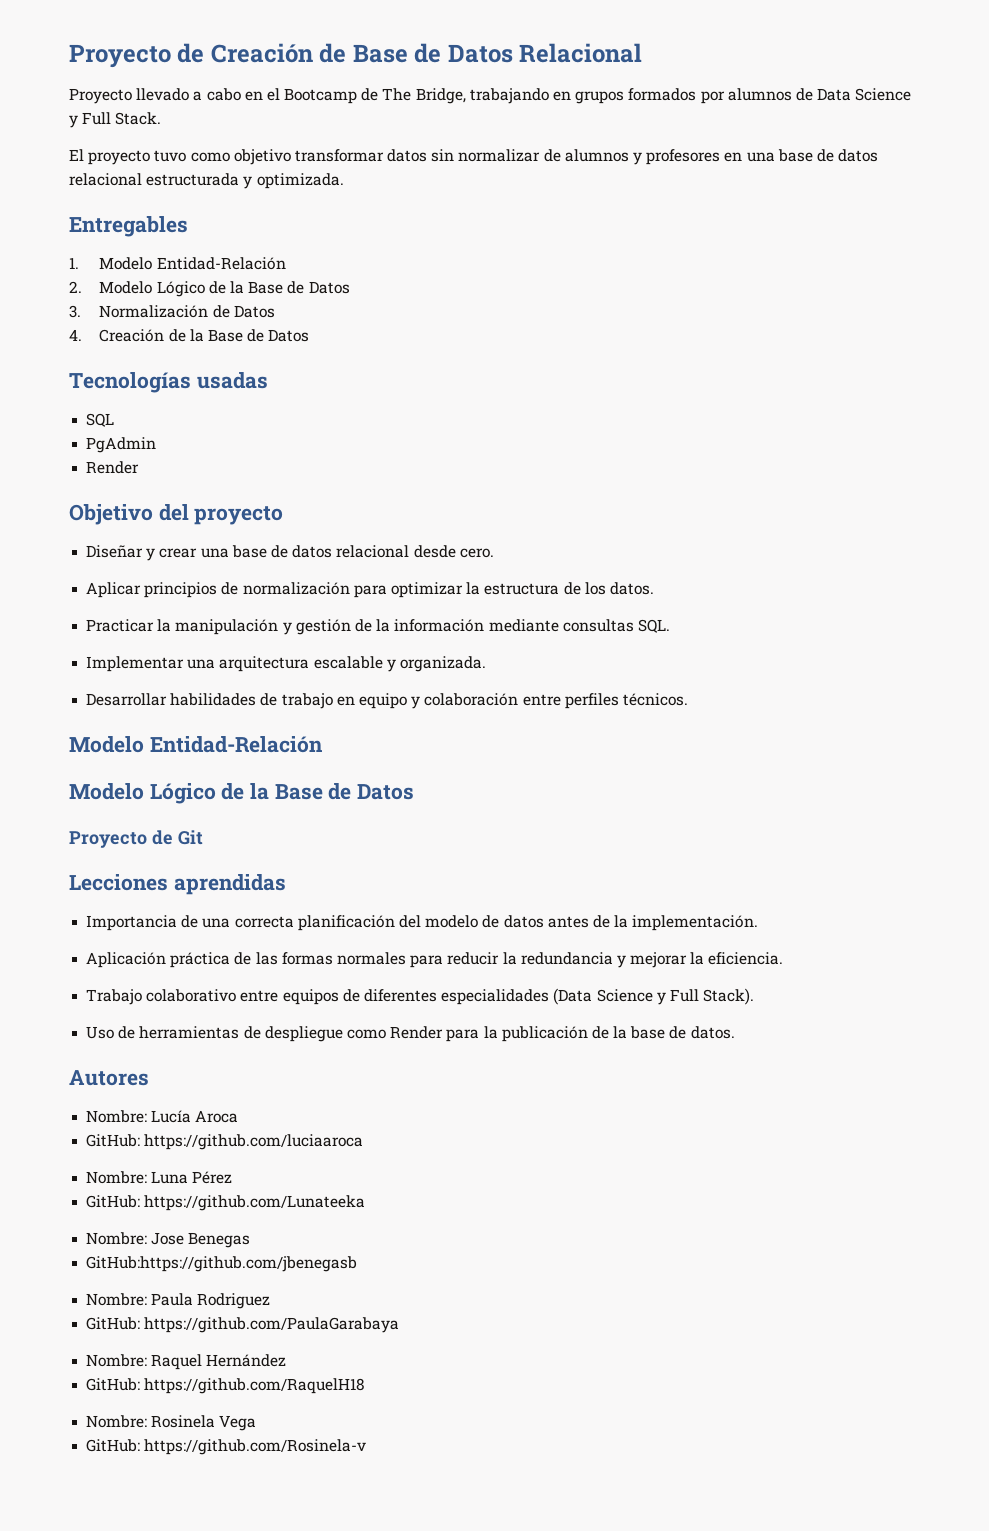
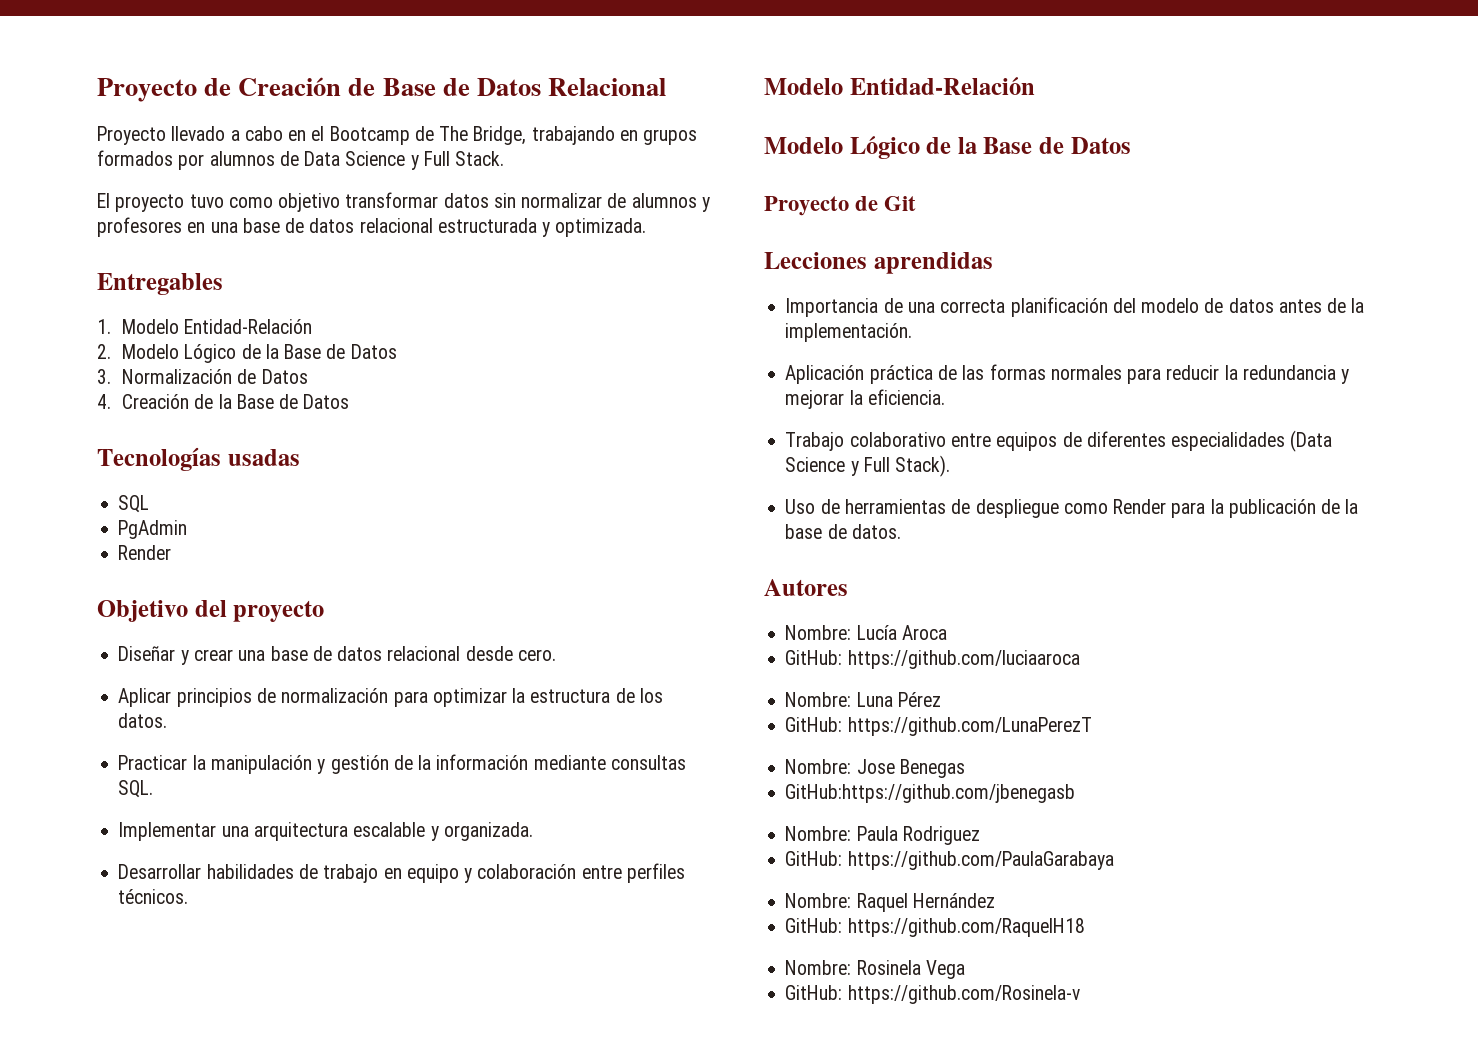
[144,1195,366,1211] https://github.com/Lunateeka -> [847,717,1092,736] https://github.com/LunaPerezT

